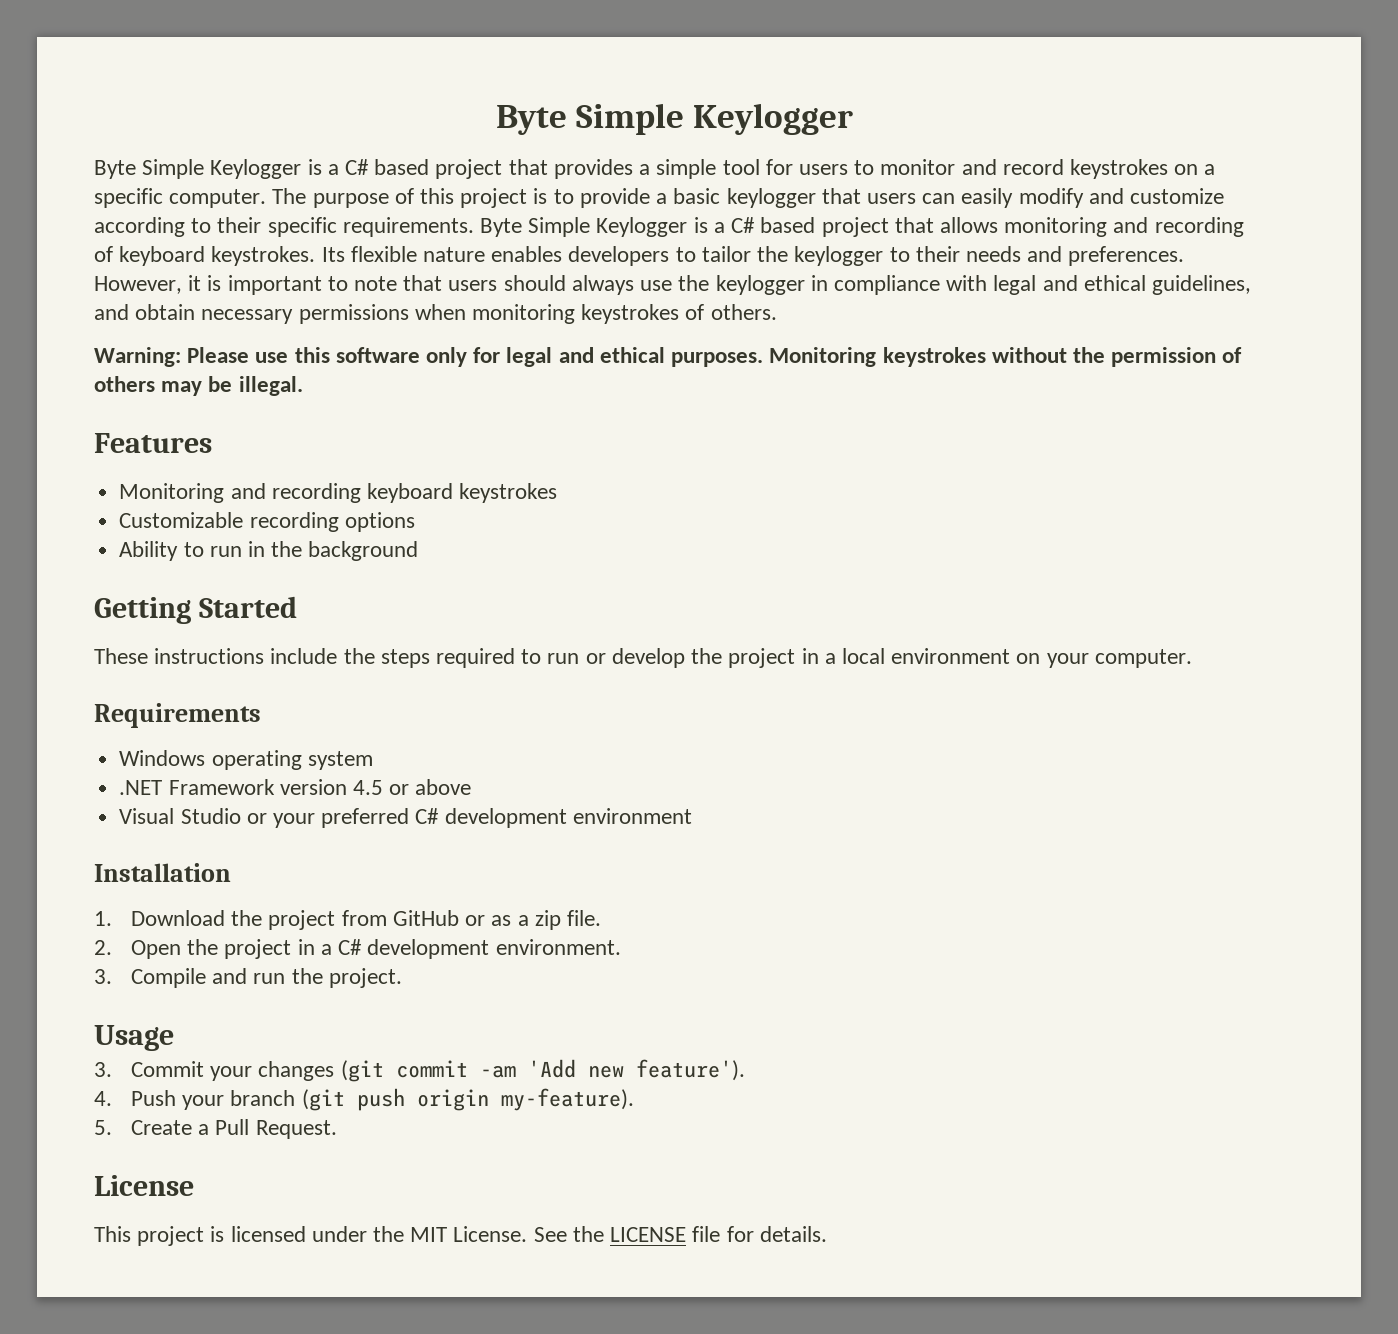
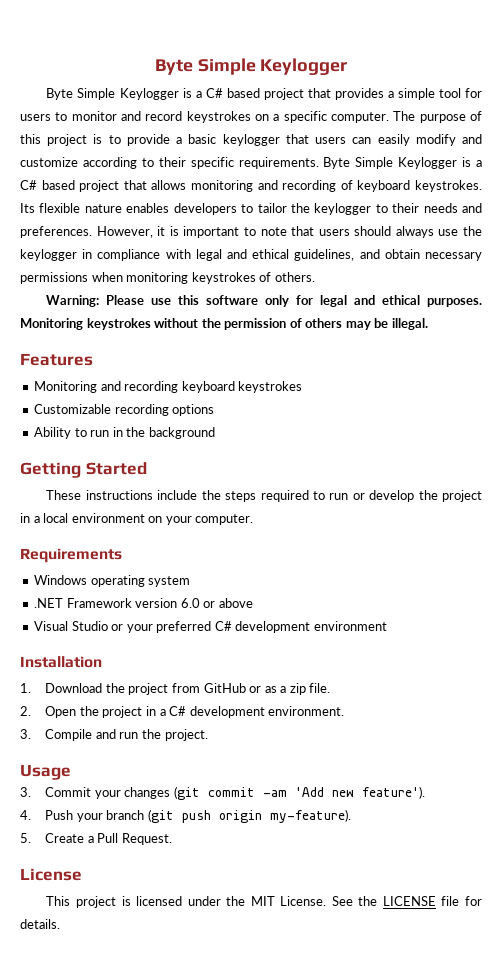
[352,780,383,795] 4.5 -> [180,598,200,608] 6.0

